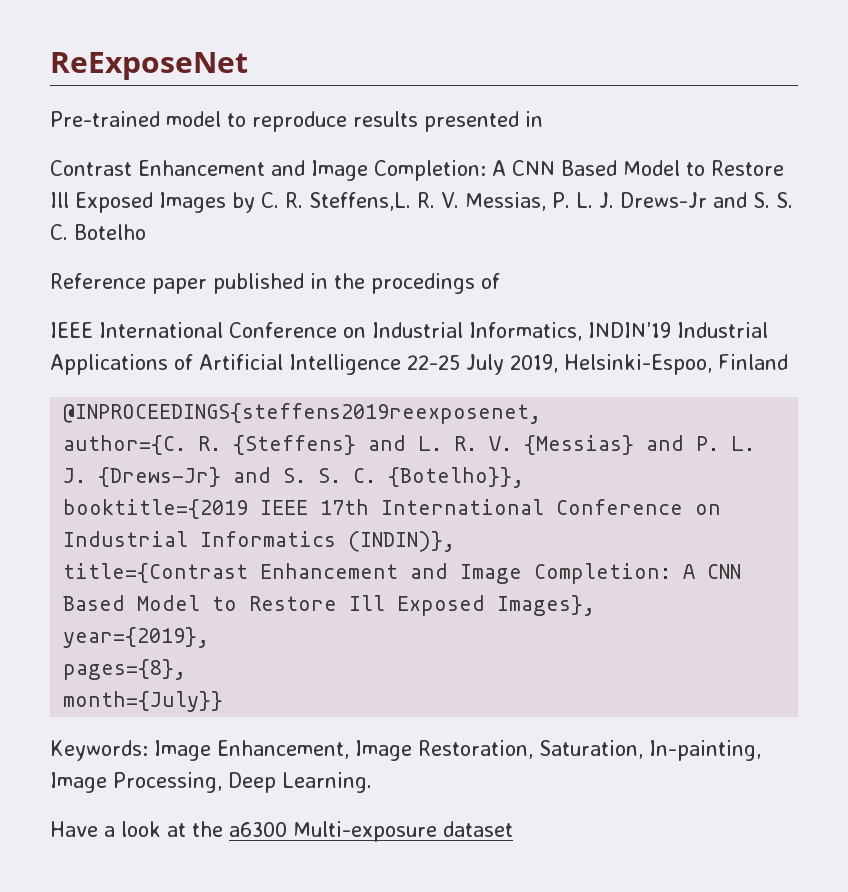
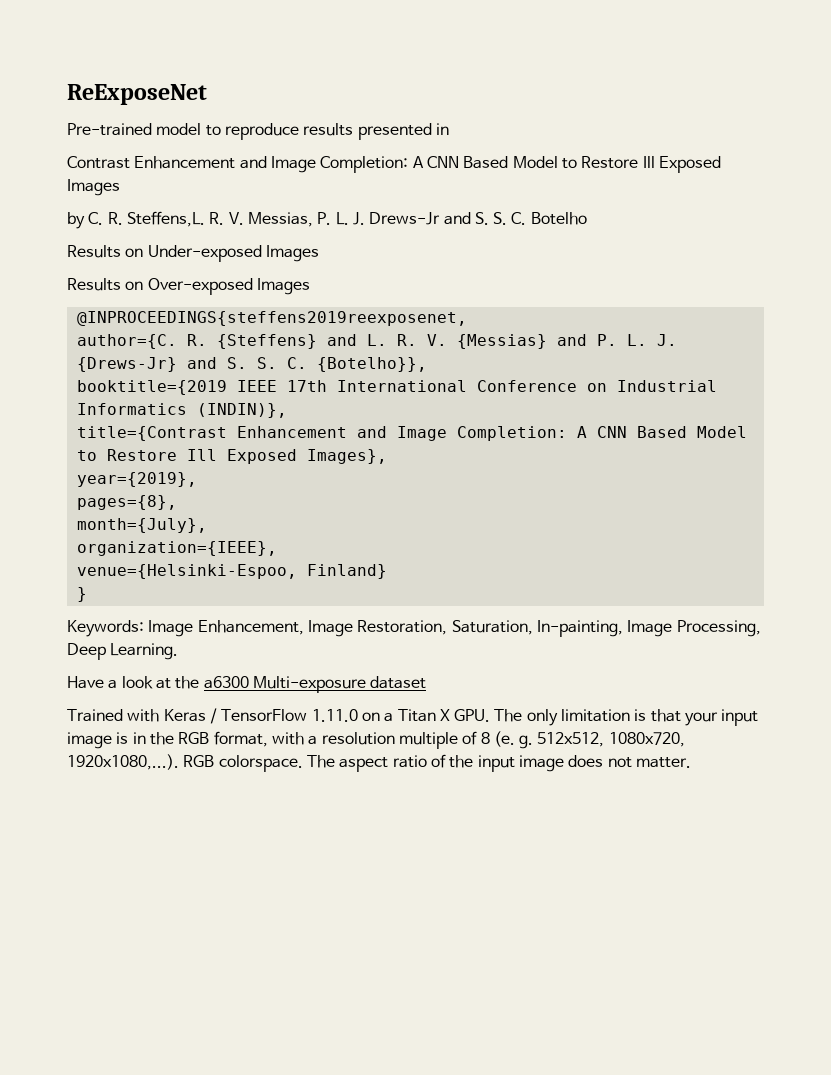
(226, 202) none -> (120, 187) //
[50,273,500,294] [50,322,768,341] [50,354,788,375] Reference paper published in the procedings of // IEEE International Conference on Industrial Informatics, INDIN’19 Industrial Applications of Artificial Intelligence 22-25 July 2019, Helsinki-Espoo, Finland -> [67,245,319,262] [67,278,310,295] Results on Under-exposed Images // Results on Over-exposed Images
[63,691,224,712] month={July}} -> [76,518,207,533] [76,541,277,556] [76,564,387,579] [76,587,87,602] month={July}, // organization={IEEE}, // venue={Helsinki-Espoo, Finland} // }
(513, 829) none -> [67,708,759,726] [67,731,685,749] [67,754,691,772] // Trained with Keras / TensorFlow 1.11.0 on a Titan X GPU. The only limitation is that your input image is in the RGB format, with a resolution multiple of 8 (e. g. 512x512, 1080x720, 1920x1080,...). RGB colorspace. The aspect ratio of the input image does not matter.

